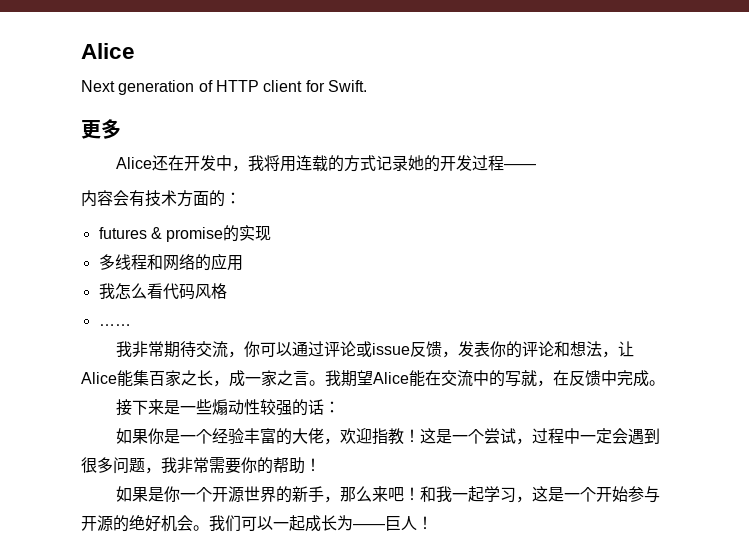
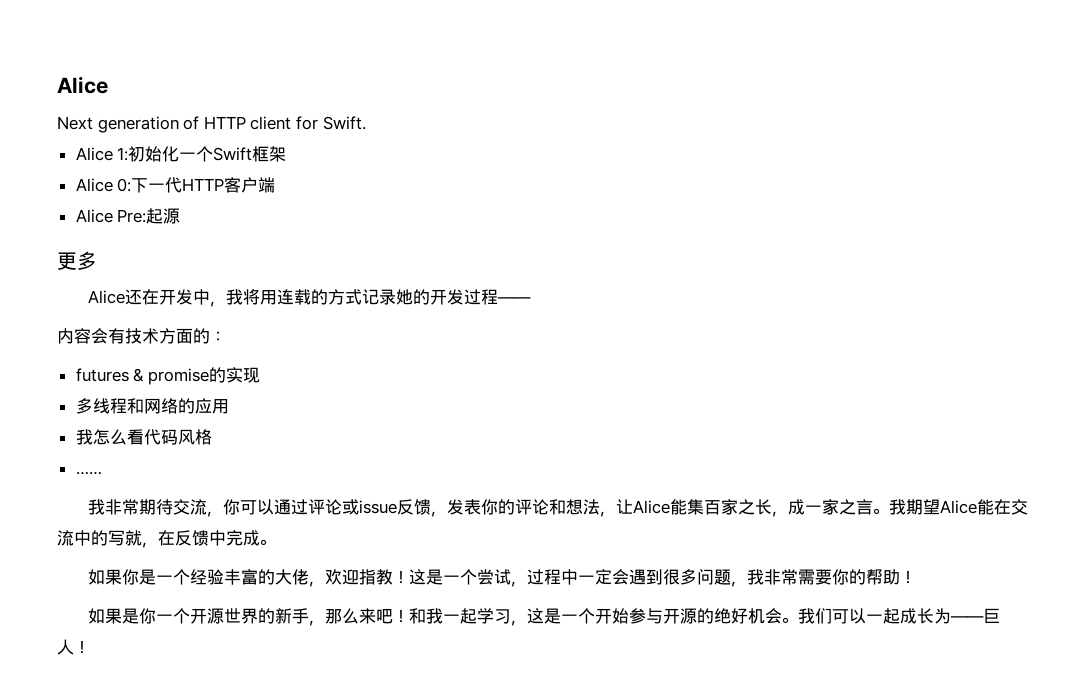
(367, 86) none -> [75,146,287,162] [75,177,276,193] [75,208,181,224] // Alice 1:初始化一个Swift框架 // Alice 0:下一代HTTP客户端 // Alice Pre:起源
[115,399,340,416] // 接下来是一些煽动性较强的话： -> (276, 542) none

